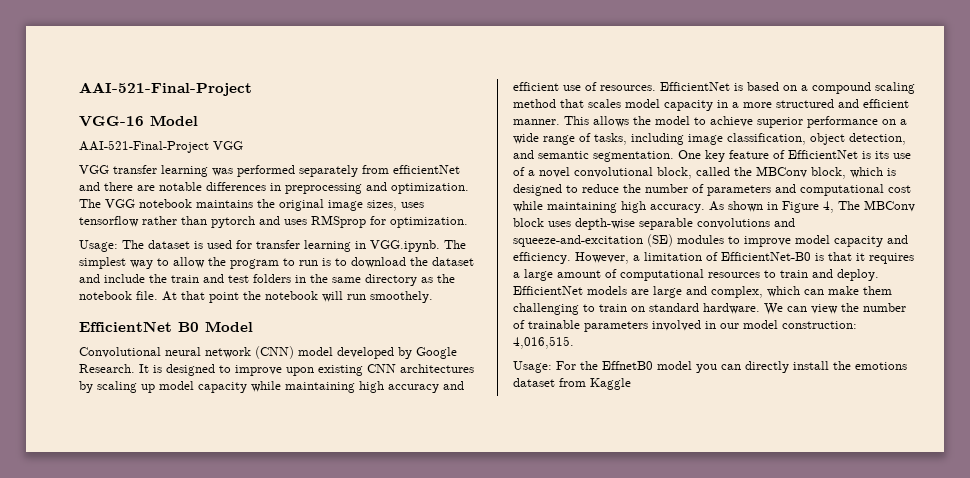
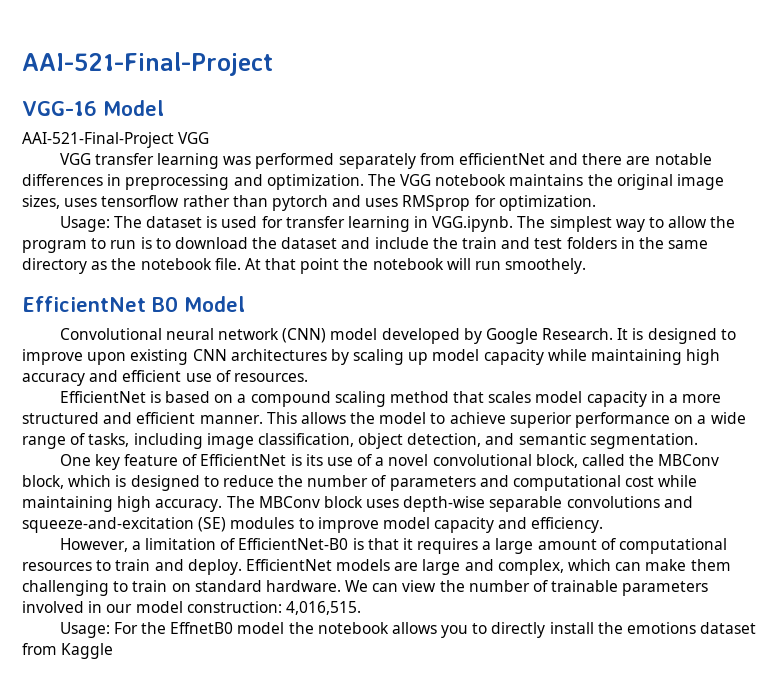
(656, 88) none -> (308, 377) //
(674, 156) none -> (698, 441) //
[709,201,834,213] As shown in Figure 4, -> (223, 505) none
(571, 258) none -> (604, 525) //
[696,364,741,373] you can -> [288,622,488,638] the notebook allows you to

